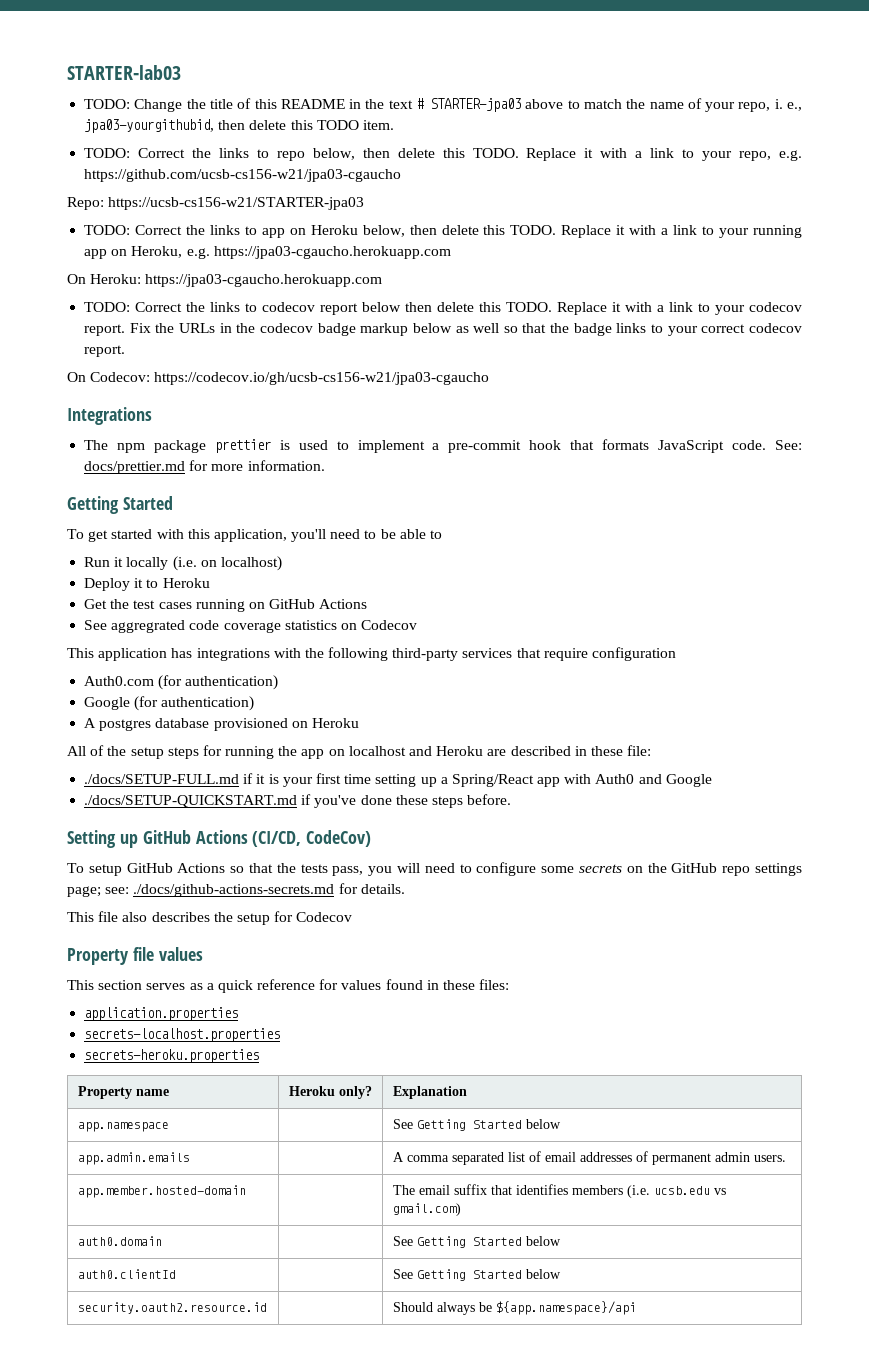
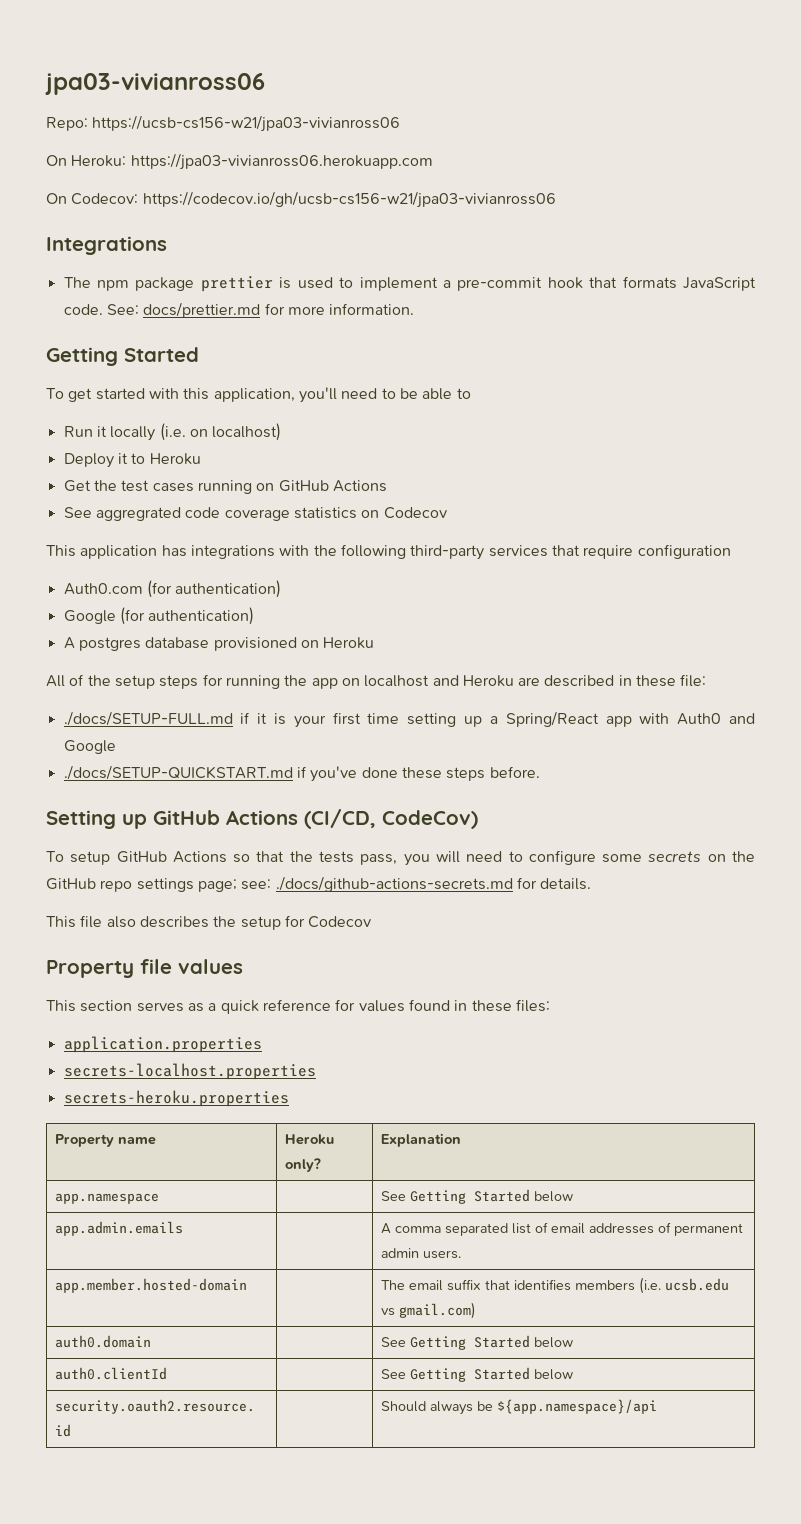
[67,65,181,80] [84,98,803,112] [84,119,394,133] [84,148,803,161] [84,169,402,182] [67,197,365,210] [84,225,802,238] [84,246,451,259] [67,274,383,287] [84,302,803,315] [84,323,802,336] [84,345,126,357] STARTER-lab03 // TODO: Change the title of this README in the text # STARTER-jpa03 above to match the name of your repo, i. e., jpa03-yourgithubid, then delete this TODO item. // TODO: Correct the links to repo below, then delete this TODO. Replace it with a link to your repo, e.g. https://github.com/ucsb-cs156-w21/jpa03-cgaucho // Repo: https://ucsb-cs156-w21/STARTER-jpa03 // TODO: Correct the links to app on Heroku below, then delete this TODO. Replace it with a link to your running app on Heroku, e.g. https://jpa03-cgaucho.herokuapp.com // On Heroku: https://jpa03-cgaucho.herokuapp.com // TODO: Correct the links to codecov report below then delete this TODO. Replace it with a link to your codecov report. Fix the URLs in the codecov badge markup below as well so that the badge links to your correct codecov report. -> [45,73,265,95] [46,115,401,132] [46,153,433,170] jpa03-vivianross06 // Repo: https://ucsb-cs156-w21/jpa03-vivianross06 // On Heroku: https://jpa03-vivianross06.herokuapp.com
[154,372,490,385] https://codecov.io/gh/ucsb-cs156-w21/jpa03-cgaucho -> [142,191,556,208] https://codecov.io/gh/ucsb-cs156-w21/jpa03-vivianross06

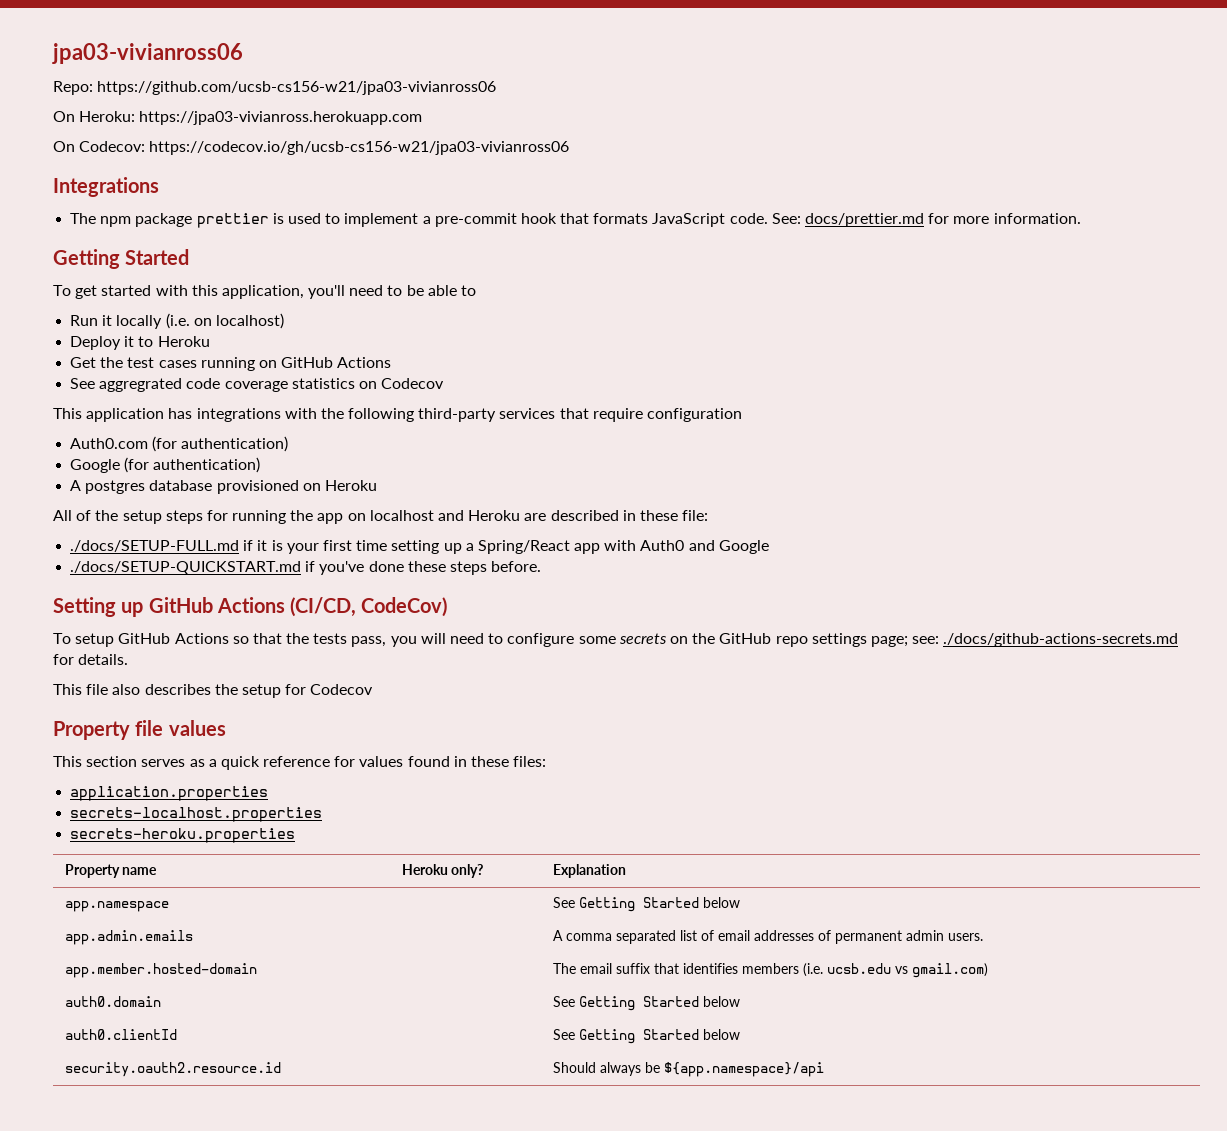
[92,115,401,132] https://ucsb-cs156-w21/jpa03-vivianross06 -> [97,81,497,95] https://github.com/ucsb-cs156-w21/jpa03-vivianross06
[130,153,433,170] https://jpa03-vivianross06.herokuapp.com -> [139,111,423,125] https://jpa03-vivianross.herokuapp.com

